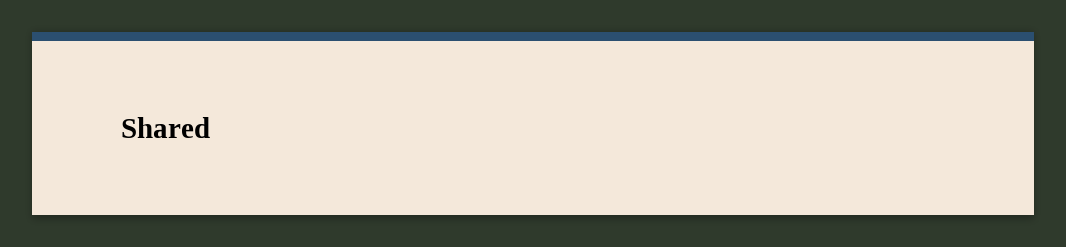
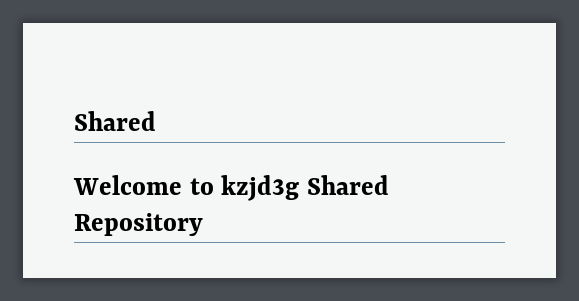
[121,117,210,138] Shared -> [74,111,156,131] [73,175,390,201] [74,213,203,236] Shared // Welcome to kzjd3g Shared Repository

